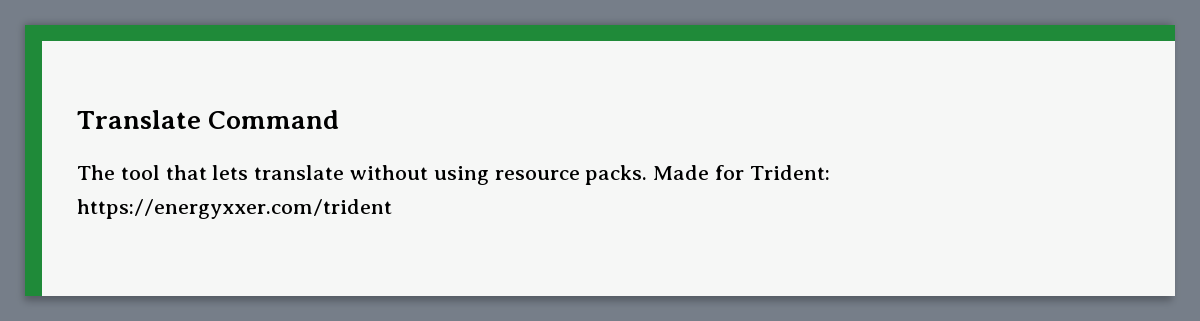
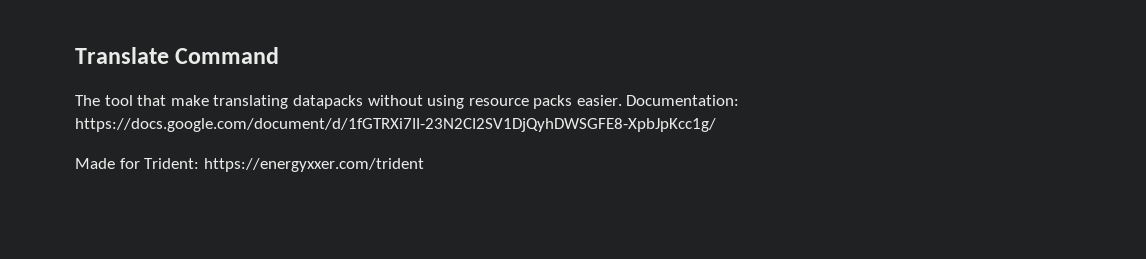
[212,165,648,185] lets translate without using resource packs. -> [170,95,740,109] [75,118,716,132] make translating datapacks without using resource packs easier. Documentation: https://docs.google.com/document/d/1fGTRXi7II-23N2CI2SV1DjQyhDWSGFE8-XpbJpKcc1g/ //

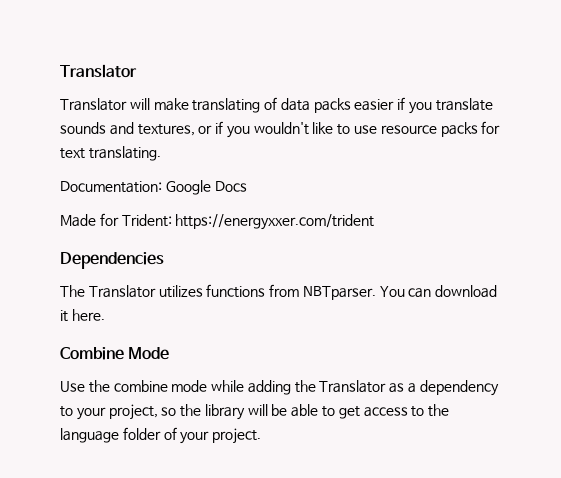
[75,47,280,64] [75,95,740,109] [75,118,716,132] [75,158,424,172] Translate Command // The tool that make translating datapacks without using resource packs easier. Documentation: https://docs.google.com/document/d/1fGTRXi7II-23N2CI2SV1DjQyhDWSGFE8-XpbJpKcc1g/ // Made for Trident: https://energyxxer.com/trident -> [60,64,137,78] [60,97,493,114] [60,121,501,138] [60,146,161,161] [60,180,247,195] [60,213,375,230] [60,252,164,269] [60,284,498,300] [60,309,105,322] [60,347,170,360] [60,380,499,396] [60,404,450,420] [60,427,262,444] Translator // Translator will make translating of data packs easier if you translate sounds and textures, or if you wouldn't like to use resource packs for text translating. // Documentation: Google Docs // Made for Trident: https://energyxxer.com/trident // Dependencies // The Translator utilizes functions from NBTparser. You can download it here. // Combine Mode // Use the combine mode while adding the Translator as a dependency to your project, so the library will be able to get access to the language folder of your project.

